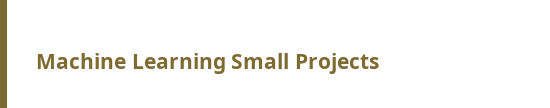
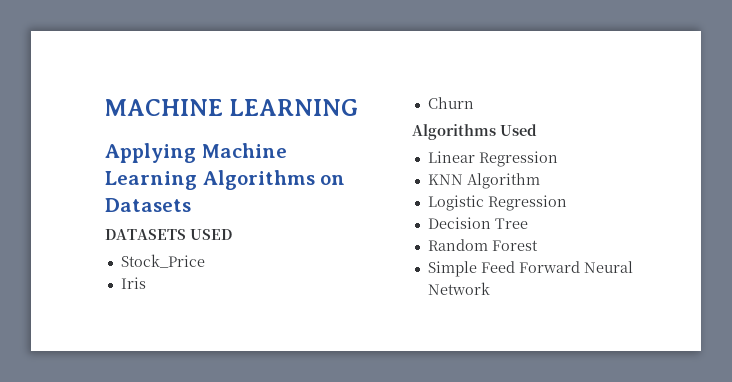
[36,53,380,74] Machine Learning Small Projects -> [105,99,359,116] [105,143,287,163] [105,170,346,190] [105,198,191,212] [105,229,232,240] [120,254,205,268] [120,277,146,289] [427,97,474,109] [412,124,537,140] [427,151,558,167] [427,173,540,189] [427,195,567,211] [427,217,528,229] [427,239,538,251] [427,261,633,277] [427,282,490,295] MACHINE LEARNING // Applying Machine Learning Algorithms on Datasets // DATASETS USED // Stock_Price // Iris // Churn // Algorithms Used // Linear Regression // KNN Algorithm // Logistic Regression // Decision Tree // Random Forest // Simple Feed Forward Neural Network

